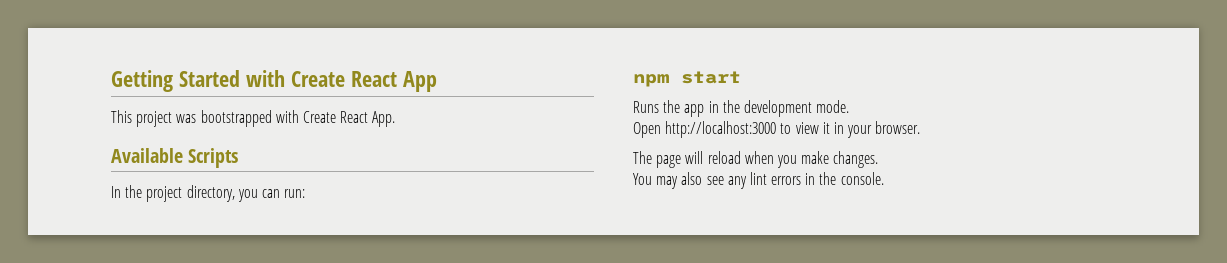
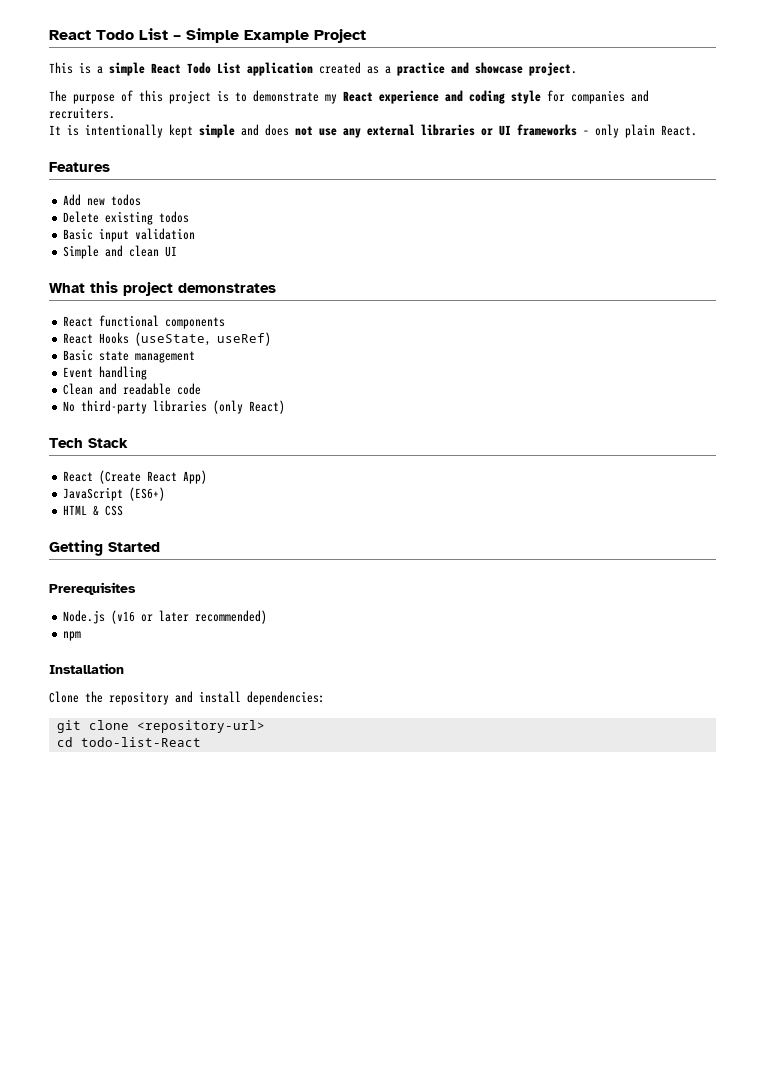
[111,70,437,92] [111,110,396,127] [111,148,239,168] [111,185,306,202] [633,71,741,87] [633,100,850,117] [633,121,921,138] [633,151,879,168] [633,172,884,189] Getting Started with Create React App // This project was bootstrapped with Create React App. // Available Scripts // In the project directory, you can run: // npm start // Runs the app in the development mode. // Open http://localhost:3000 to view it in your browser. // The page will reload when you make changes. // You may also see any lint errors in the console. -> [49,28,366,43] [49,62,577,76] [49,90,649,104] [49,107,115,119] [49,124,697,138] [49,162,110,172] [63,194,142,206] [63,211,190,225] [63,228,196,242] [63,245,178,259] [49,281,276,296] [63,315,226,329] [63,332,272,346] [63,349,196,363] [63,366,148,380] [63,383,202,395] [63,400,286,414] [49,438,128,448] [63,470,208,484] [63,487,166,501] [63,505,124,516] [49,540,160,556] [49,582,136,595] [63,610,268,624] [63,631,82,641] [49,663,124,674] [49,691,325,705] [56,720,265,733] [56,737,201,747] React Todo List – Simple Example Project // This is a simple React Todo List application created as a practice and showcase project. // The purpose of this project is to demonstrate my React experience and coding style for companies and recruiters. // It is intentionally kept simple and does not use any external libraries or UI frameworks – only plain React. // Features // Add new todos // Delete existing todos // Basic input validation // Simple and clean UI // What this project demonstrates // React functional components // React Hooks (useState, useRef) // Basic state management // Event handling // Clean and readable code // No third-party libraries (only React) // Tech Stack // React (Create React App) // JavaScript (ES6+) // HTML & CSS // Getting Started // Prerequisites // Node.js (v16 or later recommended) // npm // Installation // Clone the repository and install dependencies: // git clone <repository-url> // cd todo-list-React

